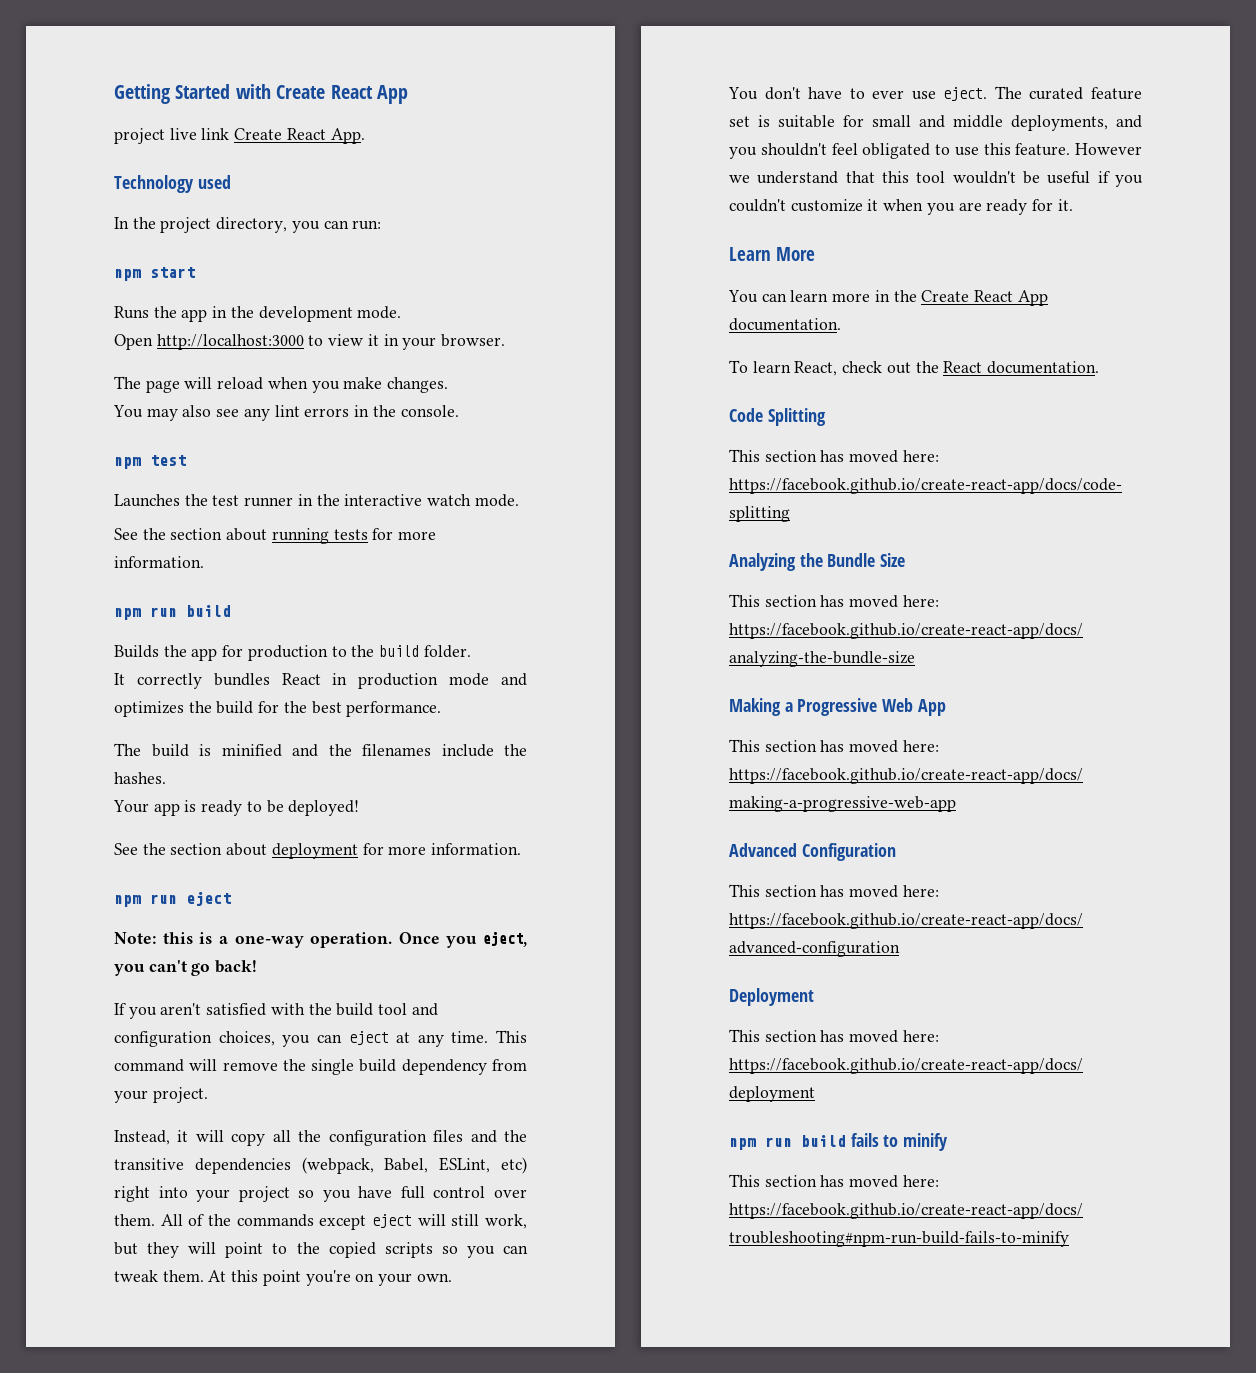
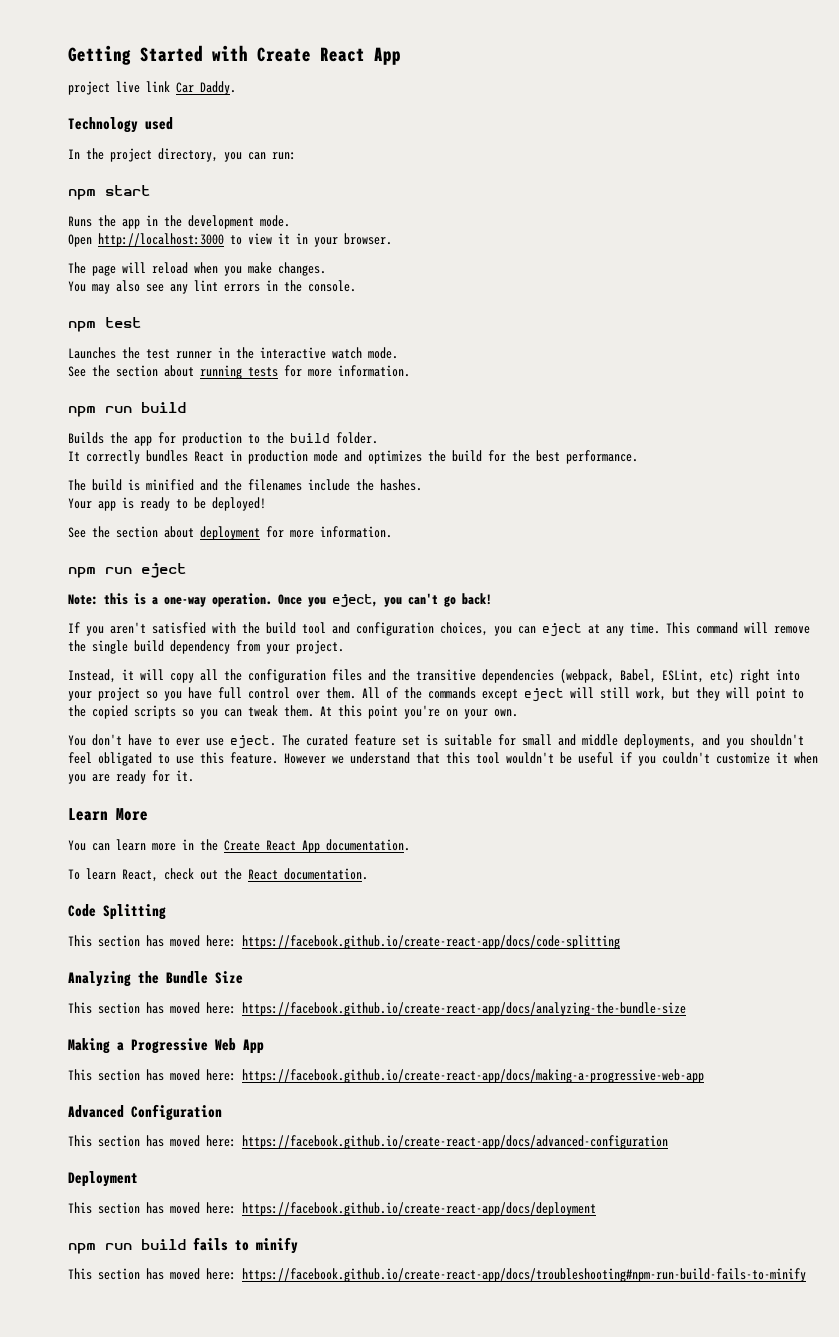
[234,128,365,144] Create React App. -> [176,81,236,95] Car Daddy.

